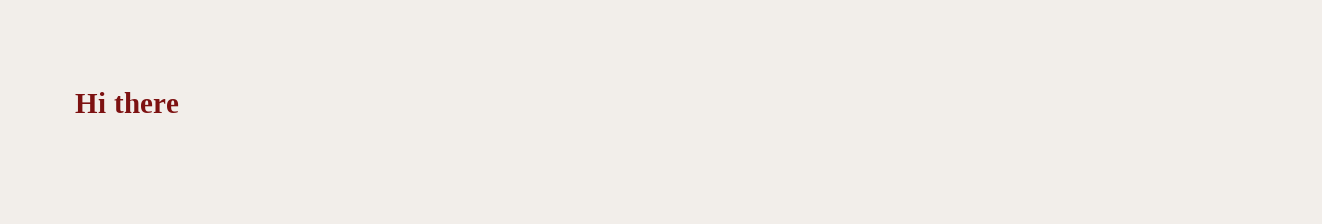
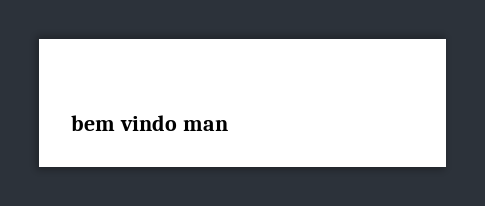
[75,92,179,113] Hi there -> [71,115,228,131] bem vindo man

